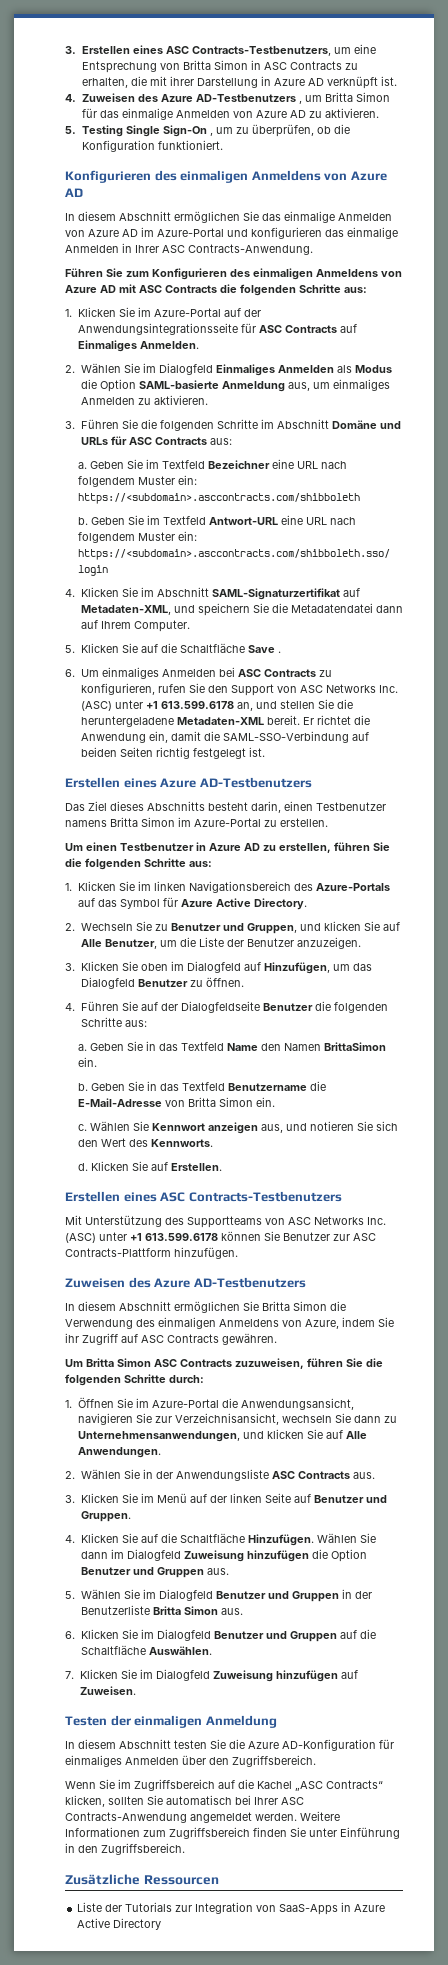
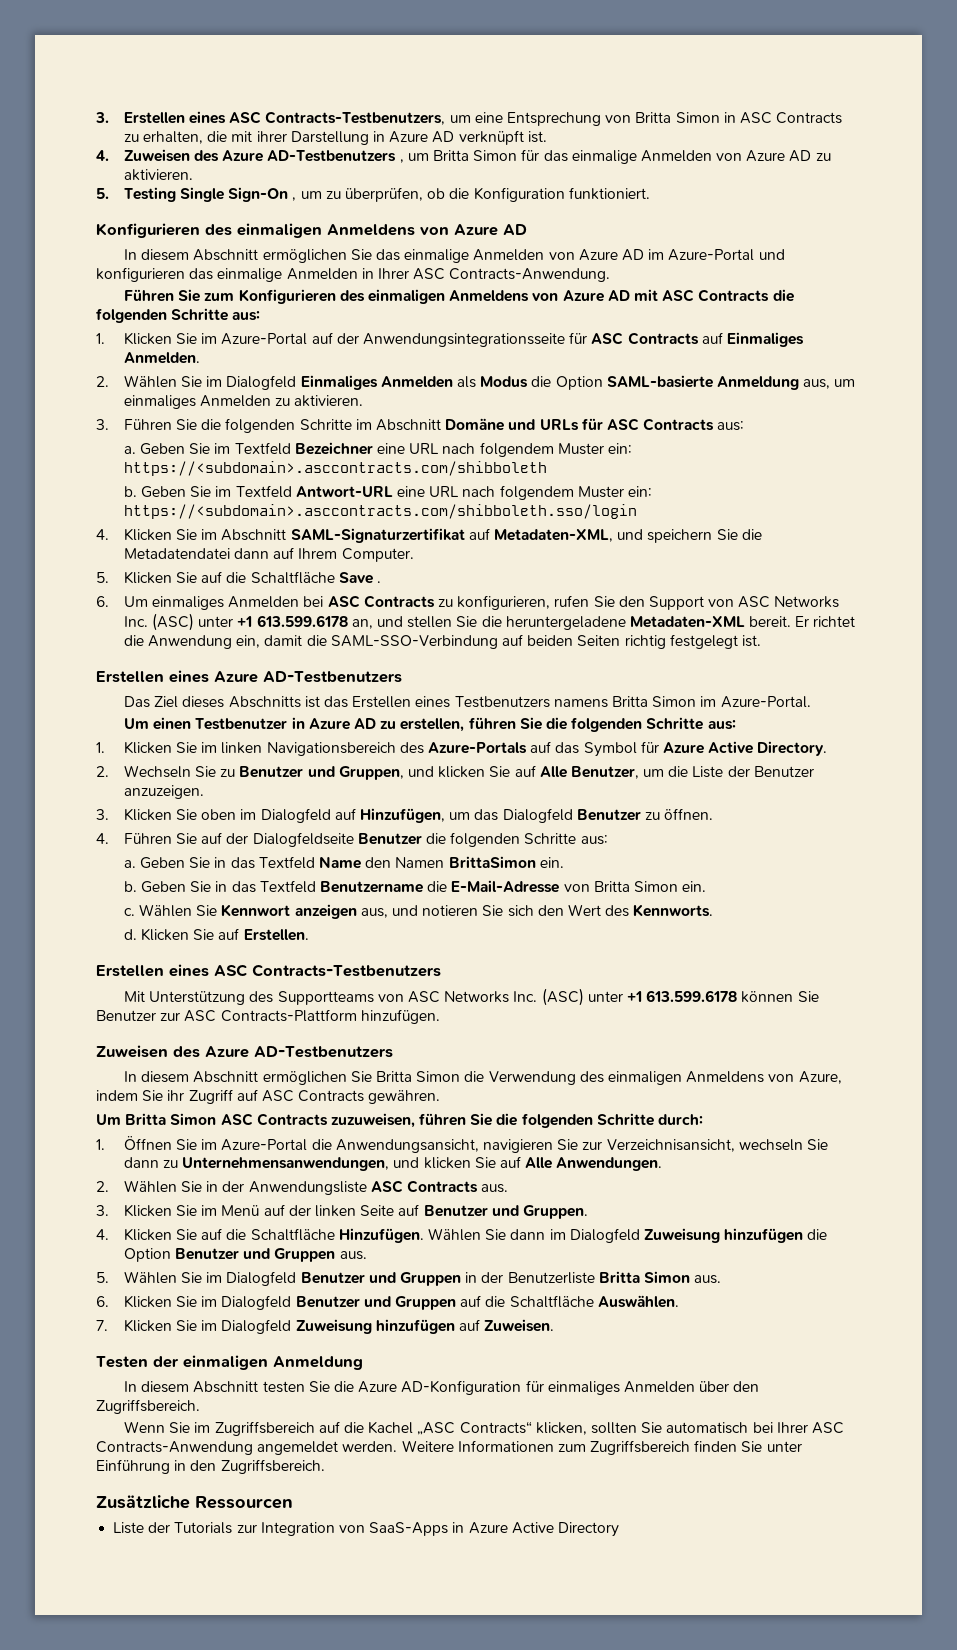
[208,801,386,813] besteht darin, einen Testbenutzer -> [304,696,550,708] ist das Erstellen eines Testbenutzers
[194,818,328,827] Azure-Portal zu erstellen. -> [720,696,811,708] Azure-Portal.

